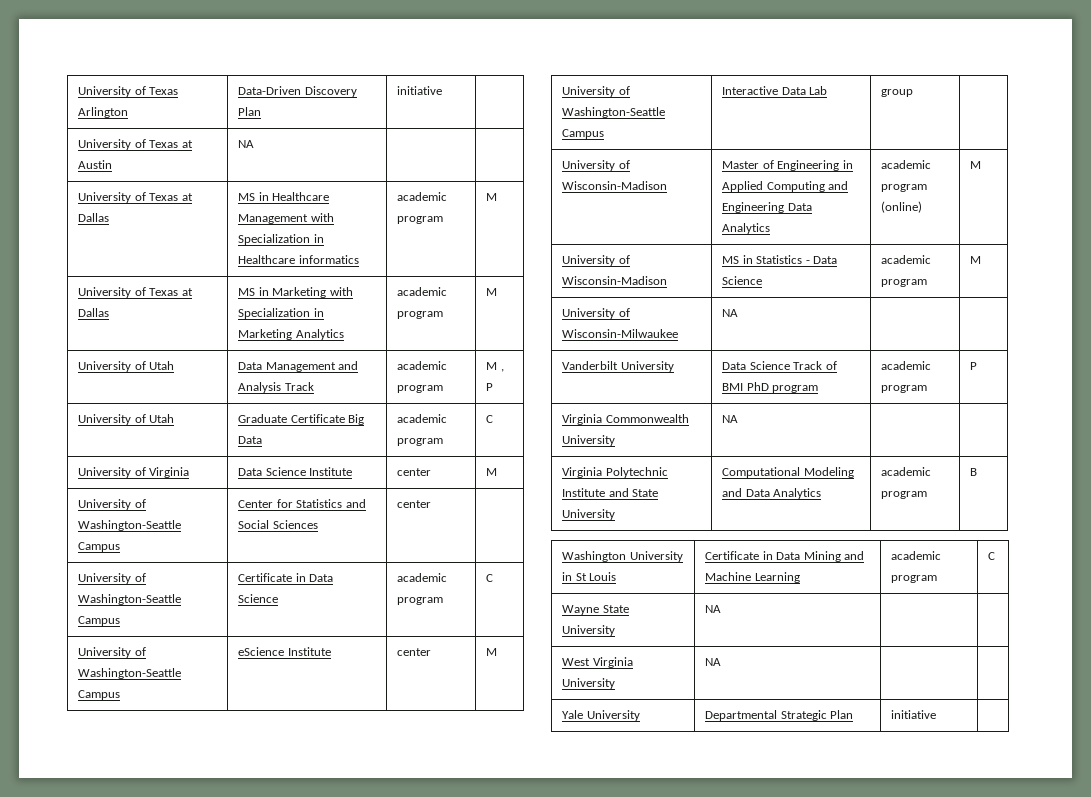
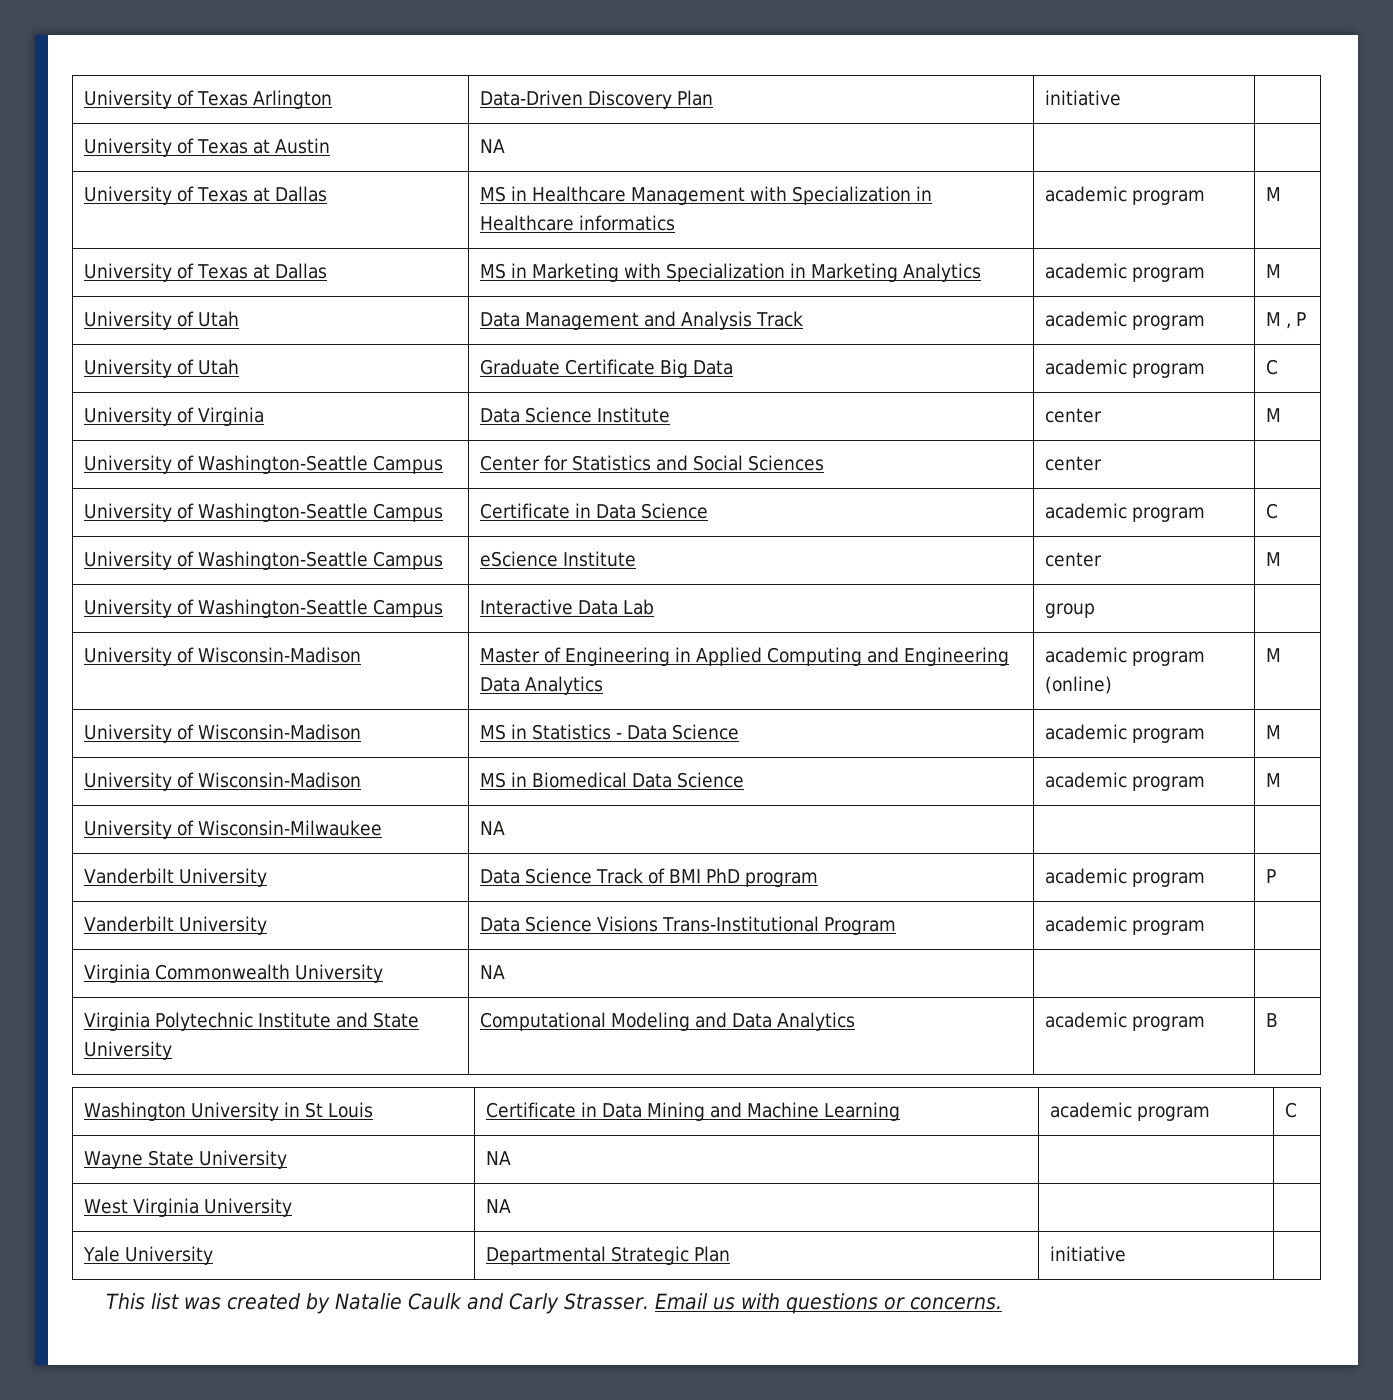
(982, 260) none -> [83,772,361,791] [479,772,744,788] [1044,772,1205,791] [1265,773,1281,787] // University of Wisconsin-Madison | MS in Biomedical Data Science | academic program | M
(978, 366) none -> [83,916,267,935] [479,916,896,935] [1044,916,1205,935] // Vanderbilt University | Data Science Visions Trans-Institutional Program | academic program |
(937, 714) none -> [105,1293,1002,1314] // This list was created by Natalie Caulk and Carly Strasser. Email us with questions or concerns.

